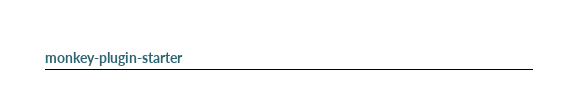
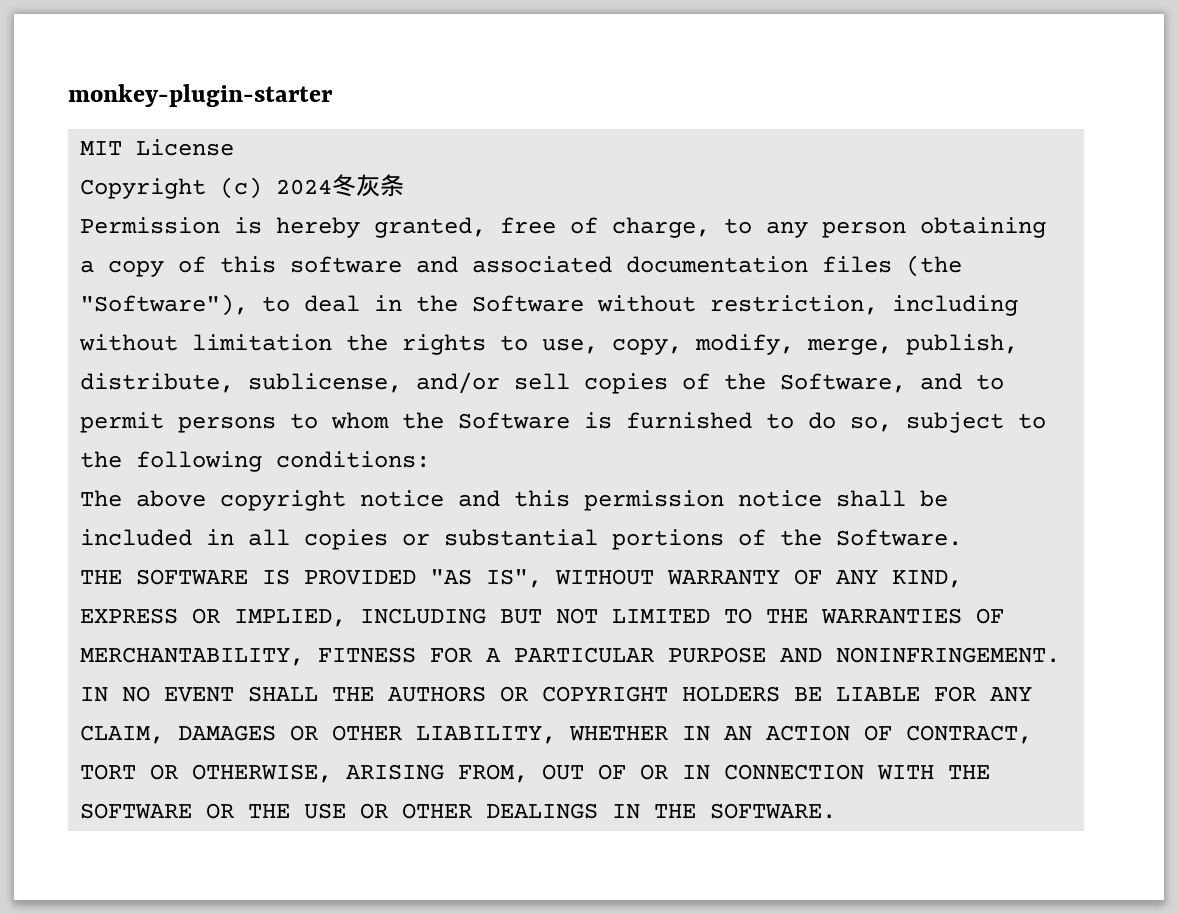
(183, 59) none -> [79,139,234,156] [79,174,404,199] [79,217,1046,238] [79,255,962,277] [79,294,1018,316] [78,334,1018,355] [79,372,1004,394] [79,412,1046,433] [79,451,430,472] [79,490,948,511] [79,529,962,550] [79,569,962,588] [79,608,1004,627] [79,647,1060,666] [79,686,1032,702] [79,725,1032,744] [79,764,990,783] [79,803,836,819] // MIT License // Copyright (c) 2024冬灰条 // Permission is hereby granted, free of charge, to any person obtaining a copy of this software and associated documentation files (the "Software"), to deal in the Software without restriction, including without limitation the rights to use, copy, modify, merge, publish, distribute, sublicense, and/or sell copies of the Software, and to permit persons to whom the Software is furnished to do so, subject to the following conditions: // The above copyright notice and this permission notice shall be included in all copies or substantial portions of the Software. // THE SOFTWARE IS PROVIDED "AS IS", WITHOUT WARRANTY OF ANY KIND, EXPRESS OR IMPLIED, INCLUDING BUT NOT LIMITED TO THE WARRANTIES OF MERCHANTABILITY, FITNESS FOR A PARTICULAR PURPOSE AND NONINFRINGEMENT. IN NO EVENT SHALL THE AUTHORS OR COPYRIGHT HOLDERS BE LIABLE FOR ANY CLAIM, DAMAGES OR OTHER LIABILITY, WHETHER IN AN ACTION OF CONTRACT, TORT OR OTHERWISE, ARISING FROM, OUT OF OR IN CONNECTION WITH THE SOFTWARE OR THE USE OR OTHER DEALINGS IN THE SOFTWARE.

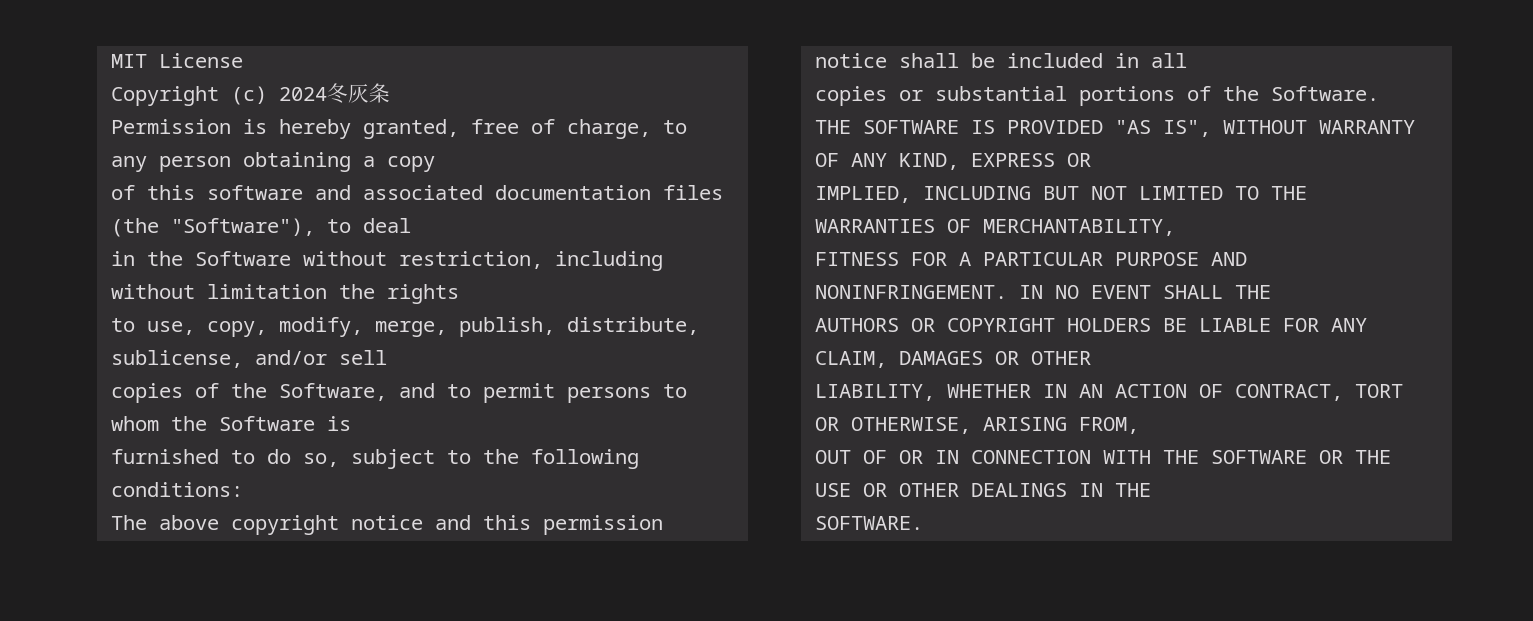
[68,84,333,107] monkey-plugin-starter // -> (111, 61) none
(164, 268) none -> (436, 164) //
(360, 303) none -> (412, 225) //
(486, 344) none -> (460, 294) //
(570, 381) none -> (388, 357) //
(612, 420) none -> (352, 423) //
(290, 537) none -> (1188, 60) //
(220, 616) none -> (1092, 160) //
(304, 656) none -> (1176, 227) //
(374, 694) none -> (1272, 292) //
(402, 733) none -> (1092, 358) //
(528, 773) none -> (1140, 425) //
(696, 811) none -> (1152, 490) //

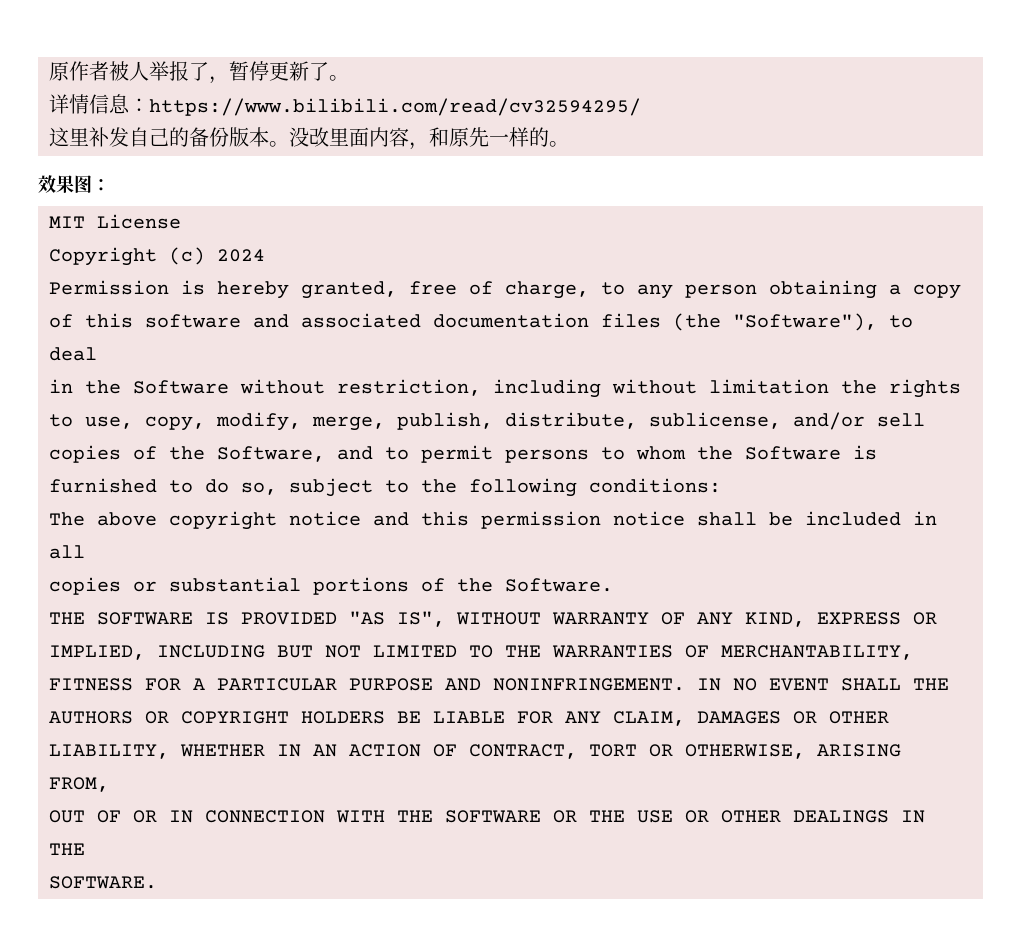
(111, 61) none -> [48,61,349,84] [48,94,641,116] [48,127,569,150] [38,175,110,193] 原作者被人举报了，暂停更新了。 // 详情信息：https://www.bilibili.com/read/cv32594295/ // 这里补发自己的备份版本。没改里面内容，和原先一样的。 // 效果图： //
[327,83,391,104] 冬灰条 -> (265, 255) none

